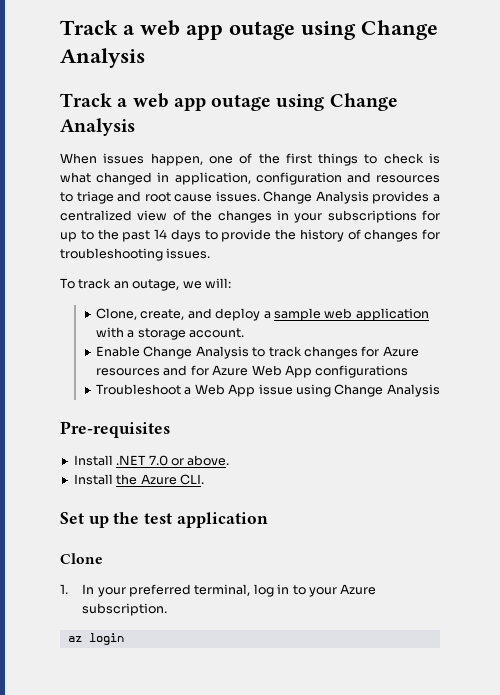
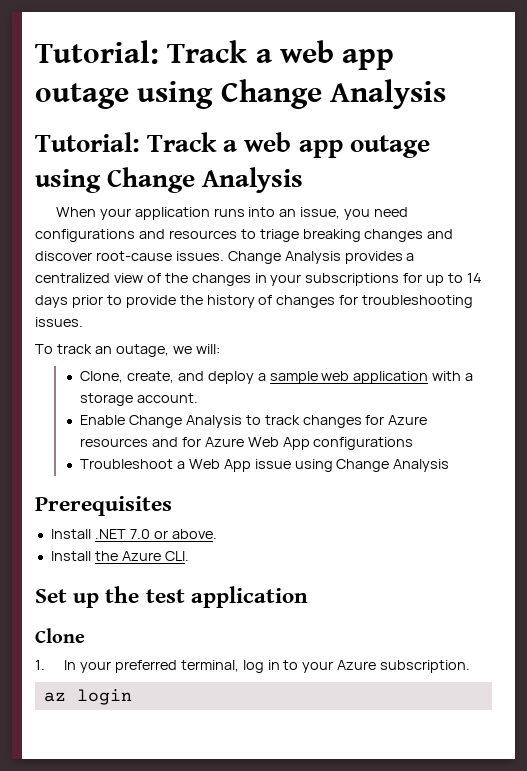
[60,20,438,40] [60,48,145,68] Track a web app outage using Change Analysis // -> [35,40,395,70] [35,79,447,109] [35,132,140,152] Tutorial: Track a web app outage using Change Analysis // Tutorial:
[103,153,441,166] [60,172,440,185] [60,191,213,204] issues happen, one of the first things to check is what changed in application, configuration and resources to triage and root cause -> [99,207,409,220] [35,229,454,242] [35,251,172,261] your application runs into an issue, you need configurations and resources to triage breaking changes and discover root-cause
[97,229,151,242] the past -> (464, 278) none
(201, 235) none -> [71,295,103,308] prior
[60,421,170,438] Pre-requisites -> [35,496,172,516] Prerequisites

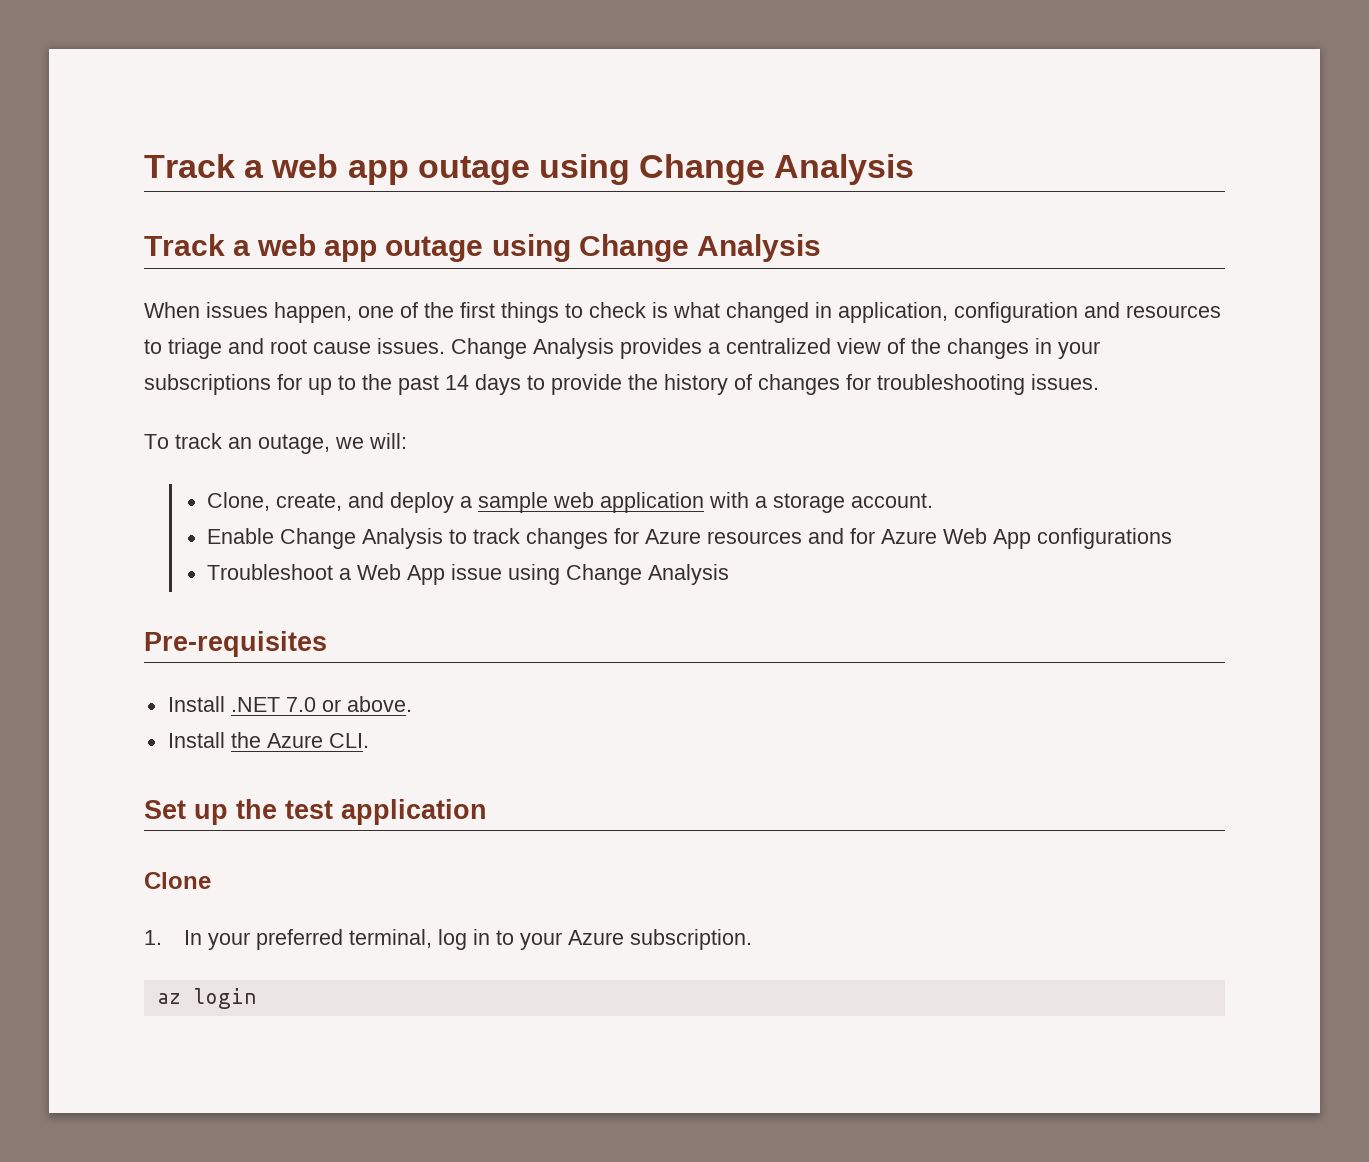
[35,40,395,70] [35,79,447,109] [35,132,140,152] Tutorial: Track a web app outage using Change Analysis // Tutorial: -> [144,154,915,185] Track a web app outage using Change Analysis //
[99,207,409,220] [35,229,454,242] [35,251,172,261] your application runs into an issue, you need configurations and resources to triage breaking changes and discover root-cause -> [206,302,1221,323] [144,338,371,359] issues happen, one of the first things to check is what changed in application, configuration and resources to triage and root cause
(464, 278) none -> [362,374,439,395] the past
[71,295,103,308] prior -> (521, 384) none
[35,496,172,516] Prerequisites -> [144,631,327,657] Pre-requisites

